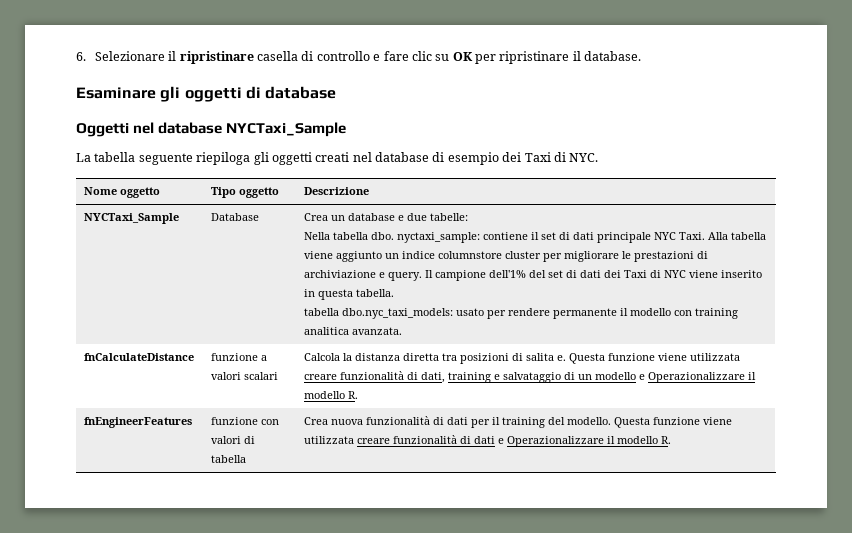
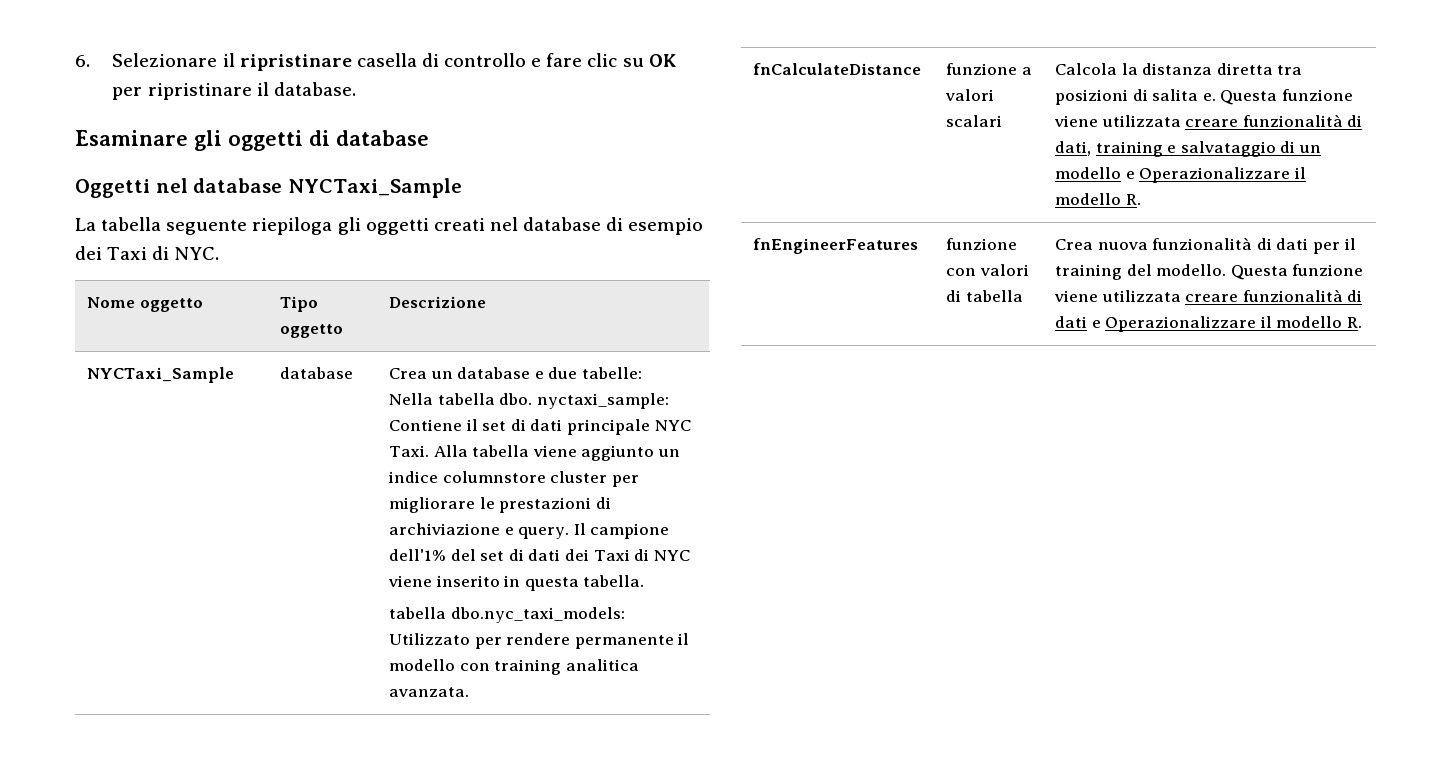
[211,213,260,221] Database -> [280,367,354,379] database
[483,232,529,240] contiene -> [389,419,463,431] Contiene
[456,308,485,316] usato -> [389,633,471,645] Utilizzato

